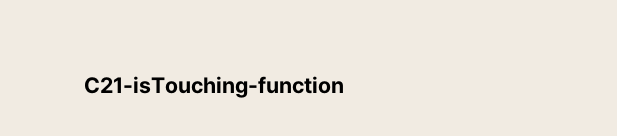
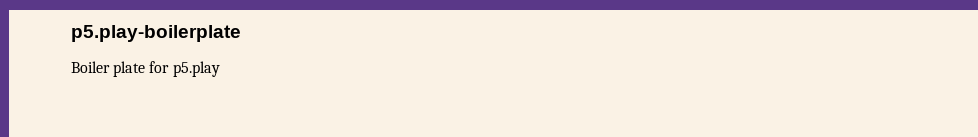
[84,76,344,98] C21-isTouching-function -> [71,25,241,42] [71,61,220,77] p5.play-boilerplate // Boiler plate for p5.play

